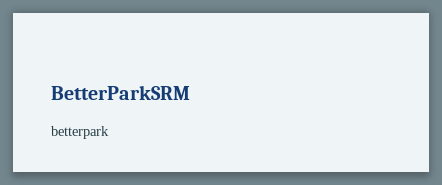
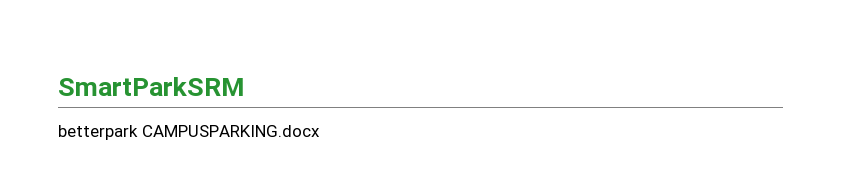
[51,85,190,100] BetterParkSRM -> [58,77,244,96] SmartParkSRM
(109, 132) none -> [141,125,320,137] CAMPUSPARKING.docx

